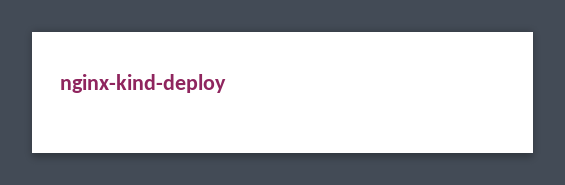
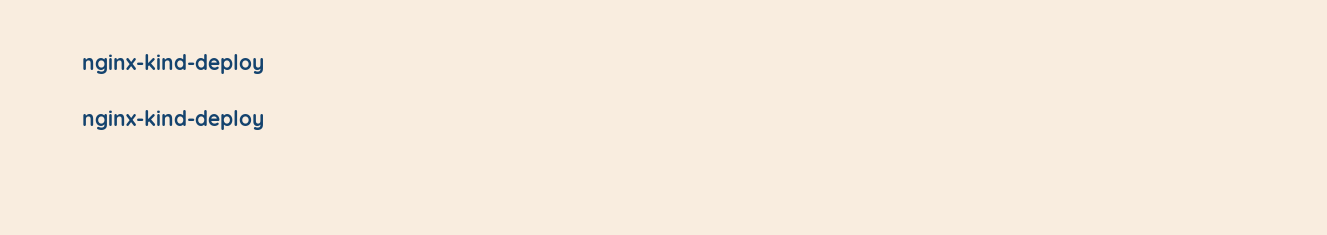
[60,74,226,93] nginx-kind-deploy -> [82,54,264,74] [82,110,264,130] nginx-kind-deploy // nginx-kind-deploy

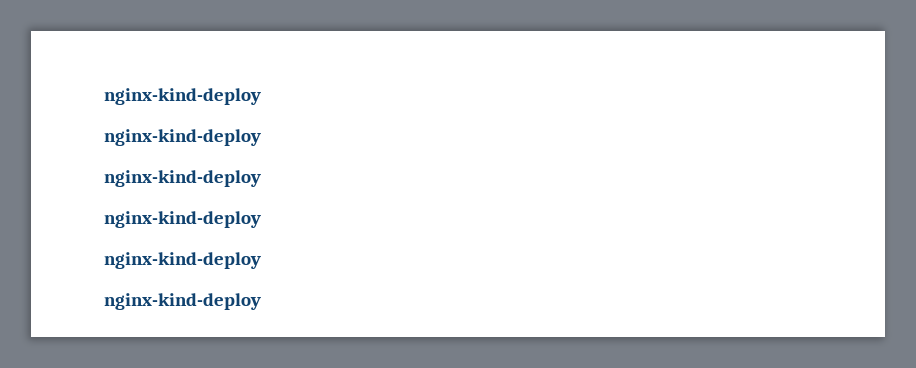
[82,54,264,74] [82,110,264,130] nginx-kind-deploy // nginx-kind-deploy -> [104,88,261,105] [104,129,261,146] [104,170,261,187] [104,211,261,228] [104,252,261,269] [104,293,261,310] nginx-kind-deploy // nginx-kind-deploy // nginx-kind-deploy // nginx-kind-deploy // nginx-kind-deploy // nginx-kind-deploy

